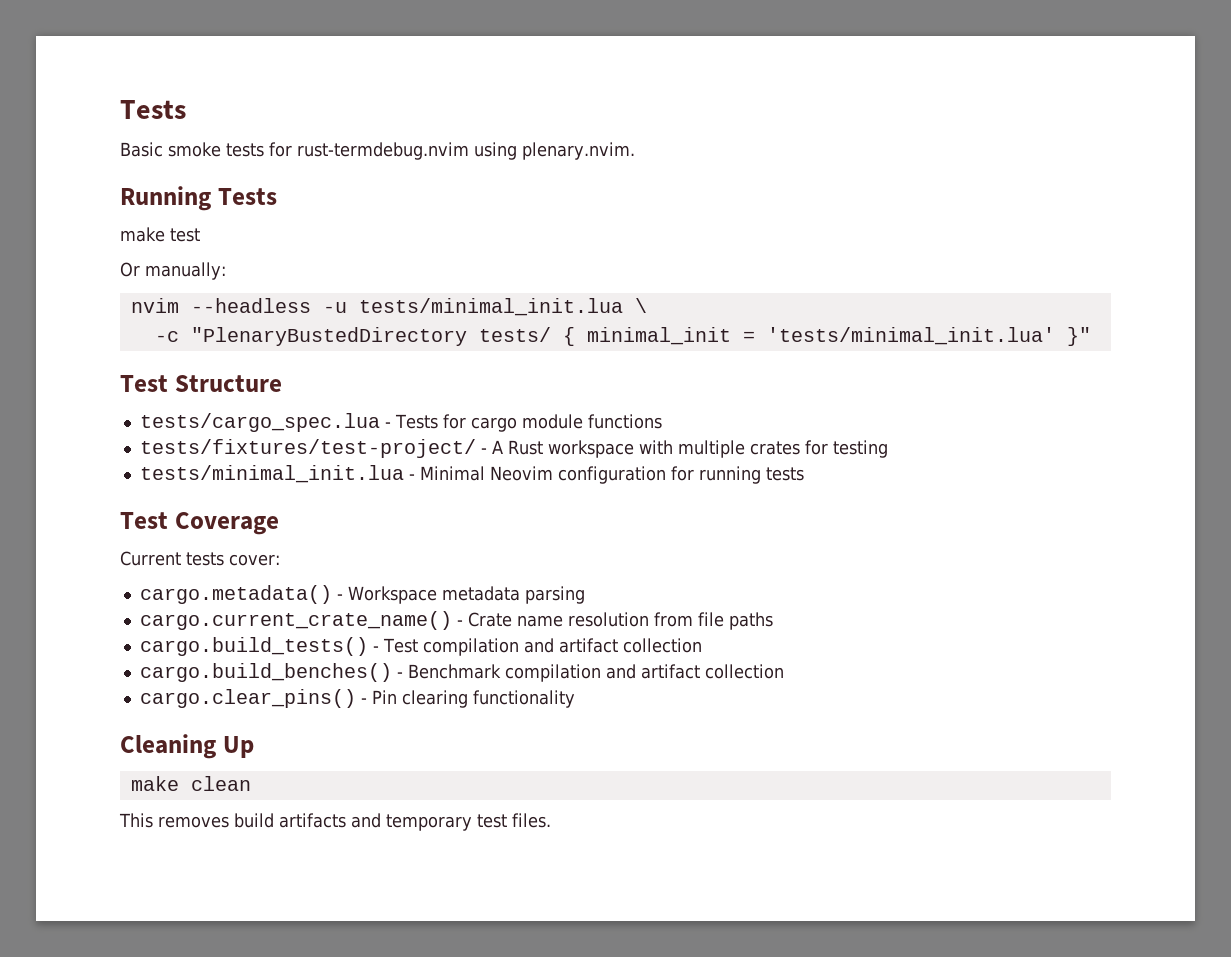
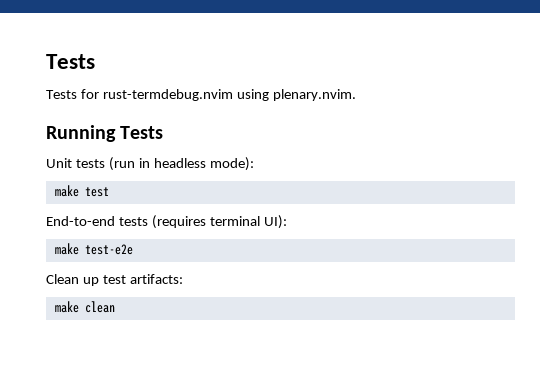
[120,100,186,119] [120,142,264,157] Tests // Basic smoke tests -> [46,54,95,69] [46,90,77,99] Tests // Tests
[120,227,200,242] [120,262,226,280] [130,298,647,316] [154,327,1091,346] [120,375,282,392] [139,413,662,432] [139,439,888,458] [139,465,804,484] [120,512,279,535] [120,551,280,566] [139,585,585,604] [139,611,773,630] [139,637,702,656] [139,663,784,682] [139,689,575,708] [120,734,254,759] [130,776,251,791] [119,813,551,831] make test // Or manually: // nvim --headless -u tests/minimal_init.lua \ // -c "PlenaryBustedDirectory tests/ { minimal_init = 'tests/minimal_init.lua' }" // Test Structure // tests/cargo_spec.lua - Tests for cargo module functions // tests/fixtures/test-project/ - A Rust workspace with multiple crates for testing // tests/minimal_init.lua - Minimal Neovim configuration for running tests // Test Coverage // Current tests cover: // cargo.metadata() - Workspace metadata parsing // cargo.current_crate_name() - Crate name resolution from file paths // cargo.build_tests() - Test compilation and artifact collection // cargo.build_benches() - Benchmark compilation and artifact collection // cargo.clear_pins() - Pin clearing functionality // Cleaning Up // make clean // This removes build artifacts and temporary test files. -> [46,157,254,171] [54,185,109,197] [46,215,287,229] [54,243,133,255] [46,274,183,286] [54,301,115,313] Unit tests (run in headless mode): // make test // End-to-end tests (requires terminal UI): // make test-e2e // Clean up test artifacts: // make clean

